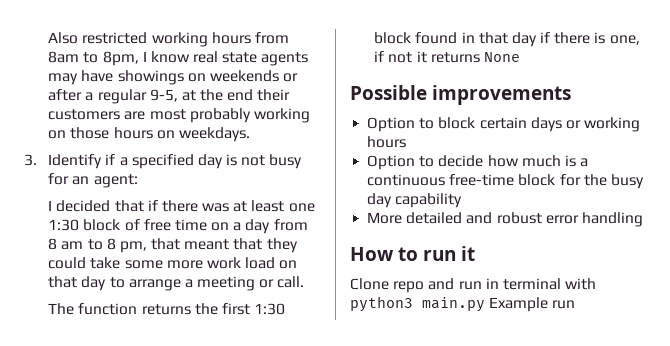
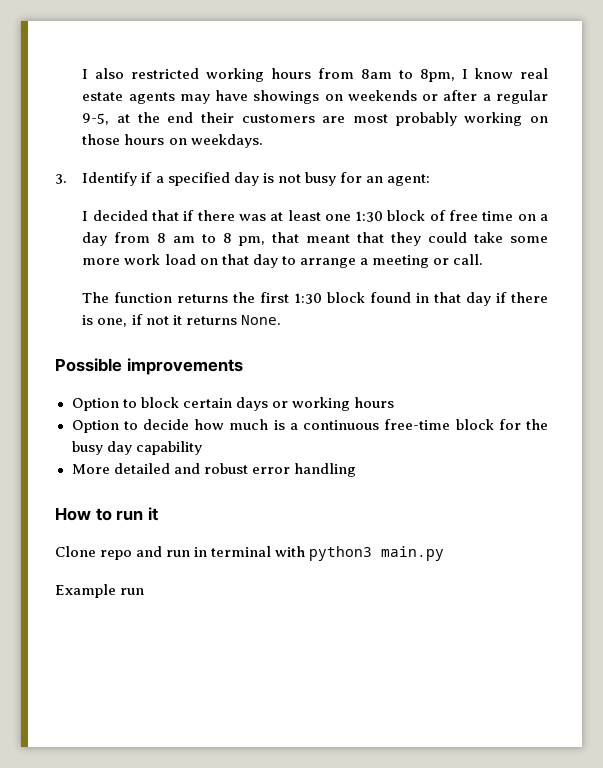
[48,32,79,44] Also -> [82,68,125,79] I also
[222,52,258,63] state -> [82,92,124,101] estate
[430,52,520,63] returns None -> [185,315,281,325] returns None.
(485, 304) none -> (445, 553) //

